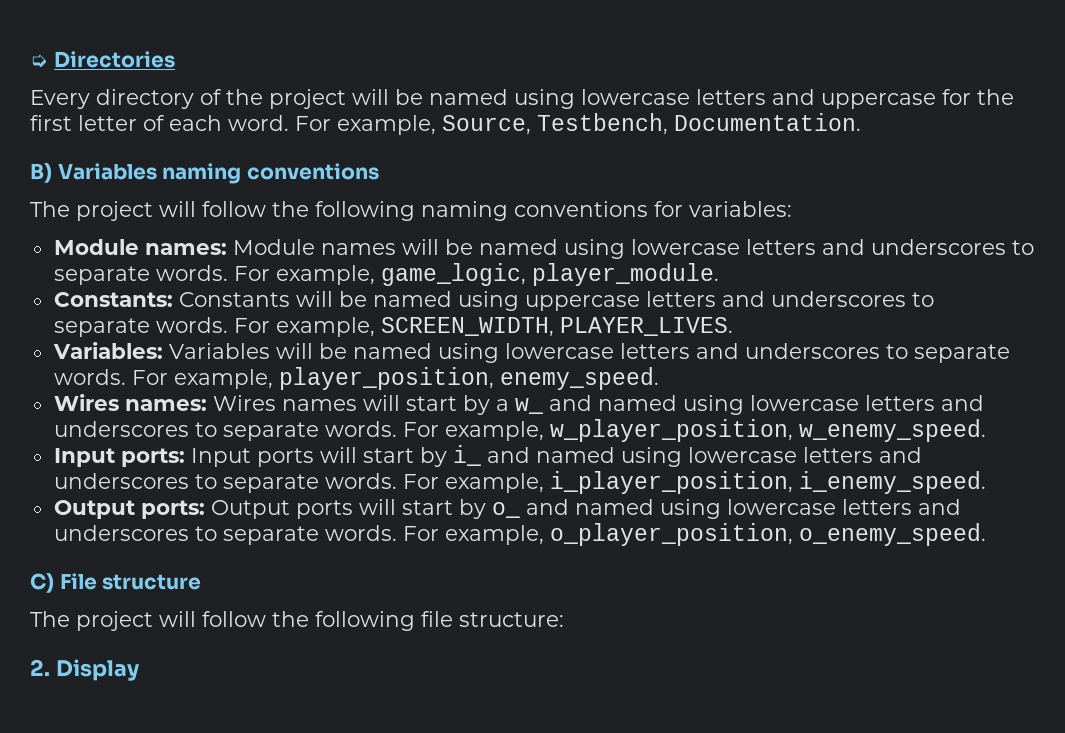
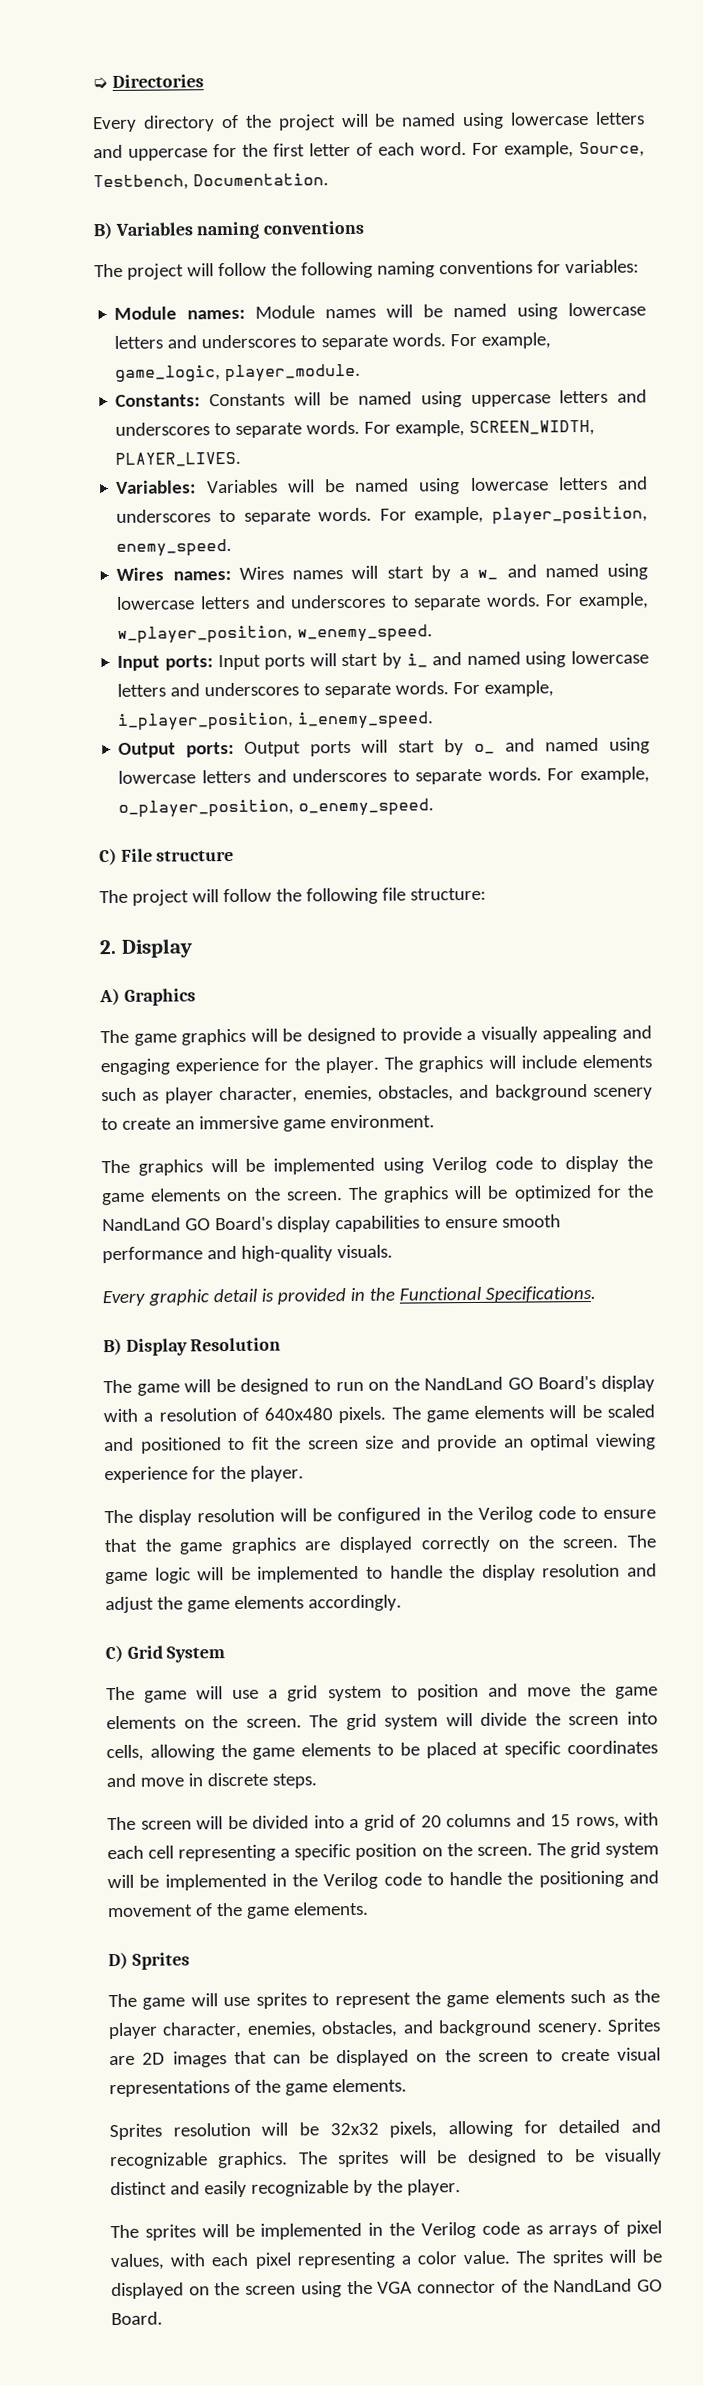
(140, 670) none -> [99,987,196,1006] [100,1025,652,1046] [100,1054,652,1076] [101,1084,653,1104] [101,1114,435,1132] [101,1155,653,1176] [101,1184,654,1206] [102,1214,561,1233] [102,1244,393,1264] [102,1285,596,1307] [103,1337,282,1356] [103,1375,655,1396] [103,1404,655,1424] [104,1433,657,1454] [104,1465,304,1484] [104,1506,656,1526] [104,1534,657,1555] [105,1563,658,1585] [105,1594,402,1614] [105,1644,226,1663] [106,1682,658,1703] [106,1711,658,1731] [106,1740,658,1762] [106,1772,317,1789] [107,1812,659,1831] [107,1841,659,1862] [107,1870,659,1891] [107,1901,369,1919] [108,1951,190,1970] [108,1989,660,2010] [108,2018,661,2040] [109,2047,661,2068] [109,2078,407,2098] [109,2119,661,2141] [110,2148,663,2170] [110,2179,461,2198] [110,2220,662,2241] [110,2249,663,2271] [111,2278,664,2300] [111,2311,163,2326] // A) Graphics // The game graphics will be designed to provide a visually appealing and engaging experience for the player. The graphics will include elements such as player character, enemies, obstacles, and background scenery to create an immersive game environment. // The graphics will be implemented using Verilog code to display the game elements on the screen. The graphics will be optimized for the NandLand GO Board's display capabilities to ensure smooth performance and high-quality visuals. // Every graphic detail is provided in the Functional Specifications. // B) Display Resolution // The game will be designed to run on the NandLand GO Board's display with a resolution of 640x480 pixels. The game elements will be scaled and positioned to fit the screen size and provide an optimal viewing experience for the player. // The display resolution will be configured in the Verilog code to ensure that the game graphics are displayed correctly on the screen. The game logic will be implemented to handle the display resolution and adjust the game elements accordingly. // C) Grid System // The game will use a grid system to position and move the game elements on the screen. The grid system will divide the screen into cells, allowing the game elements to be placed at specific coordinates and move in discrete steps. // The screen will be divided into a grid of 20 columns and 15 rows, with each cell representing a specific position on the screen. The grid system will be implemented in the Verilog code to handle the positioning and movement of the game elements. // D) Sprites // The game will use sprites to represent the game elements such as the player character, enemies, obstacles, and background scenery. Sprites are 2D images that can be displayed on the screen to create visual representations of the game elements. // Sprites resolution will be 32x32 pixels, allowing for detailed and recognizable graphics. The sprites will be designed to be visually distinct and easily recognizable by the player. // The sprites will be implemented in the Verilog code as arrays of pixel values, with each pixel representing a color value. The sprites will be displayed on the screen using the VGA connector of the NandLand GO Board.

